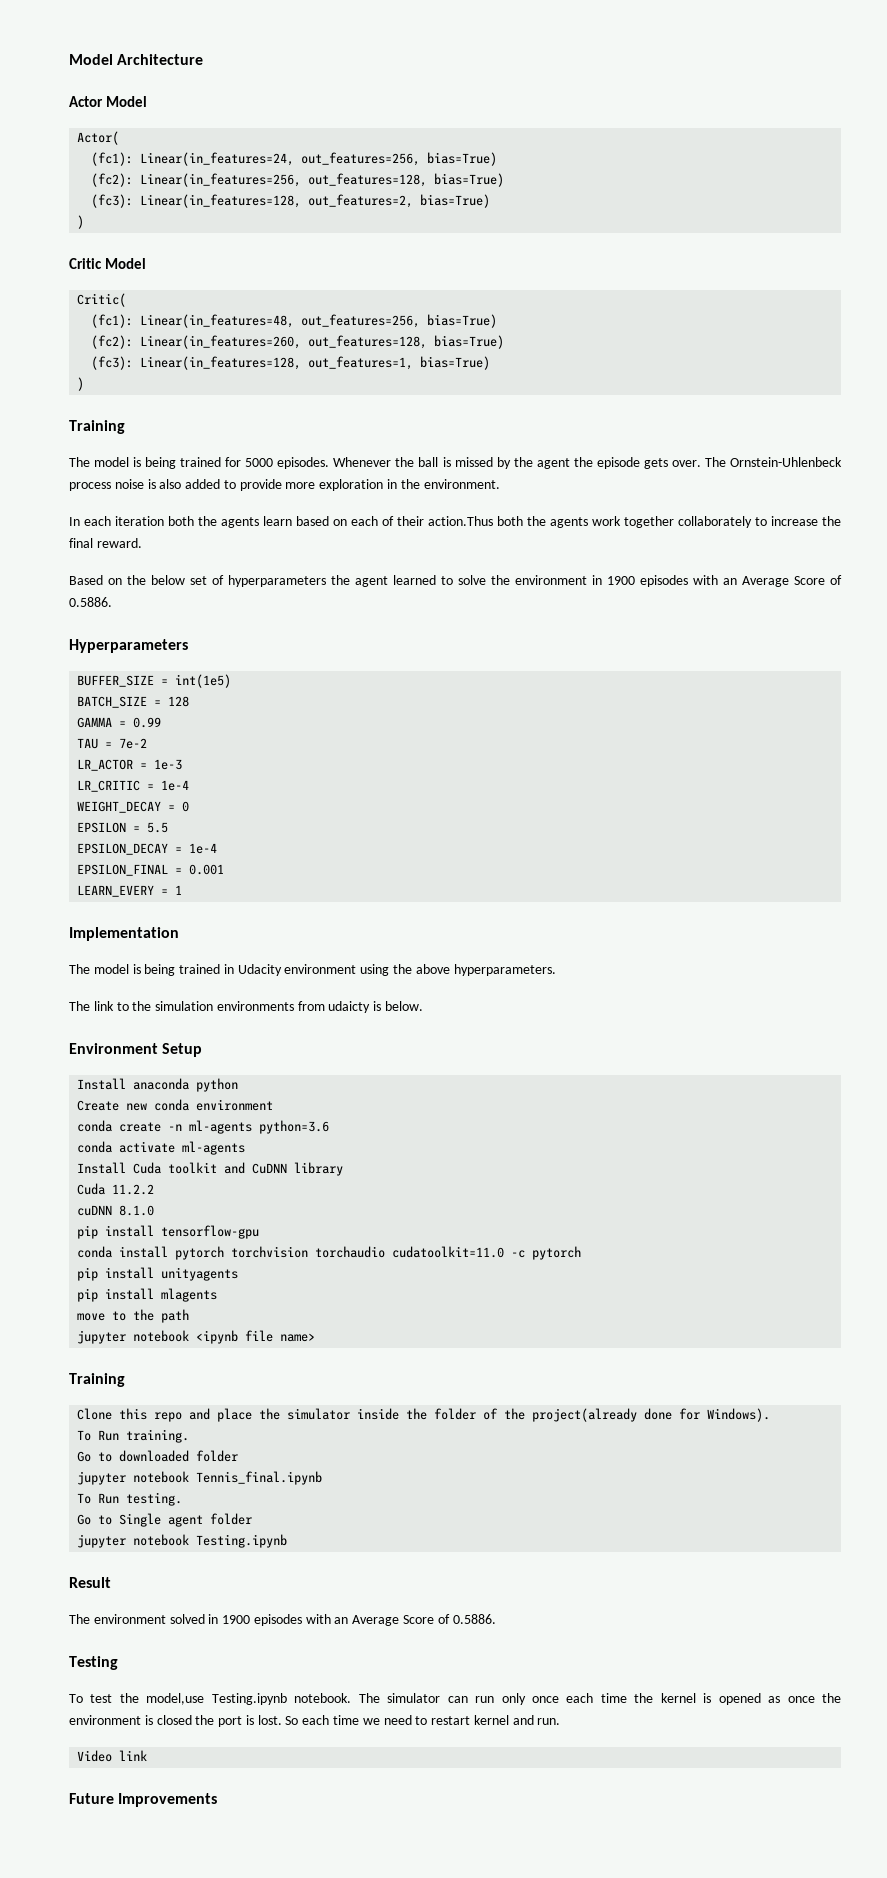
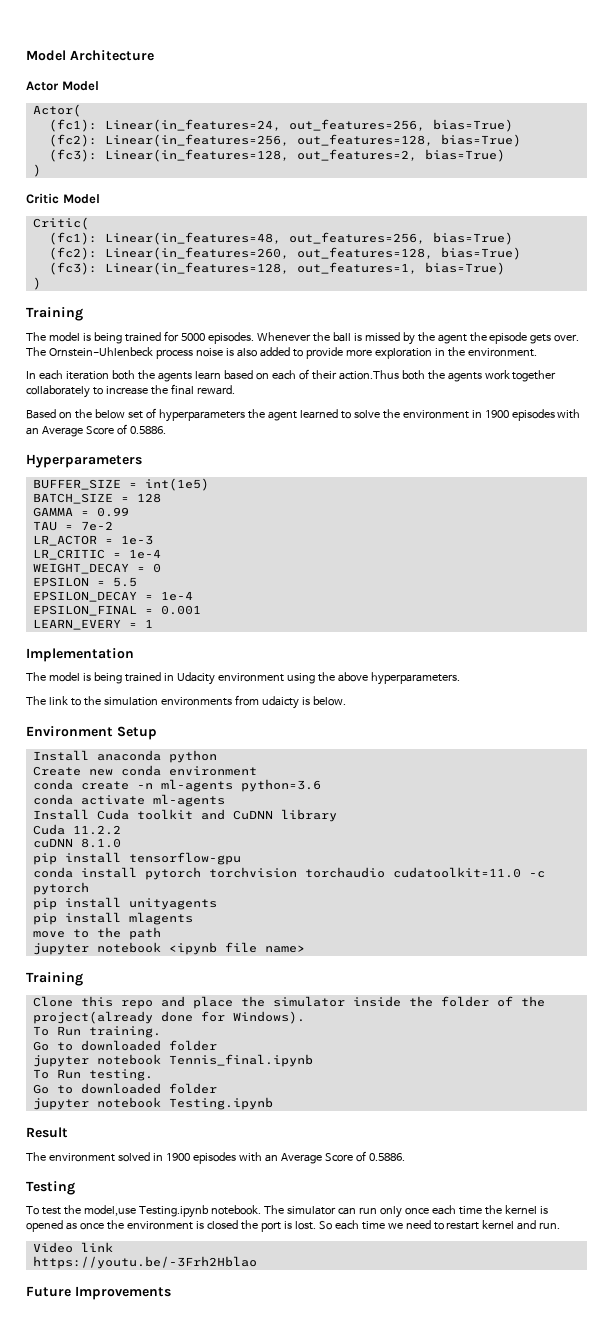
[119,1513,204,1527] Single agent -> [80,1083,161,1094] downloaded
(148, 1755) none -> [32,1256,257,1269] // https://youtu.be/-3Frh2Hblao

